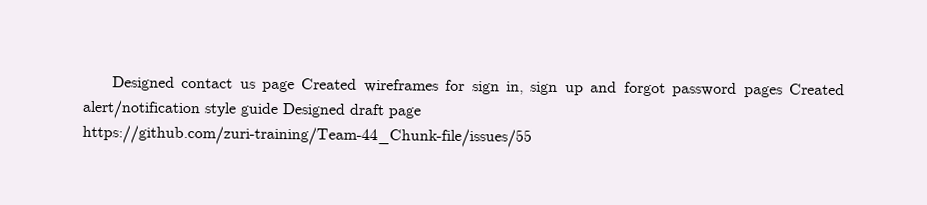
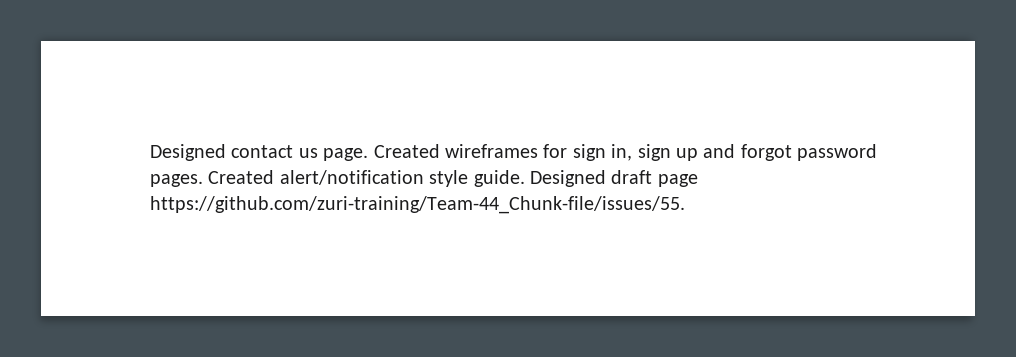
[261,80,295,93] page -> [323,148,369,161] page.
[743,86,783,98] pages -> [150,174,203,187] pages.
[240,102,278,117] guide -> [473,170,525,187] guide.
[82,124,532,148] https://github.com/zuri-training/Team-44_Chunk-file/issues/55 -> [150,196,685,214] https://github.com/zuri-training/Team-44_Chunk-file/issues/55.

